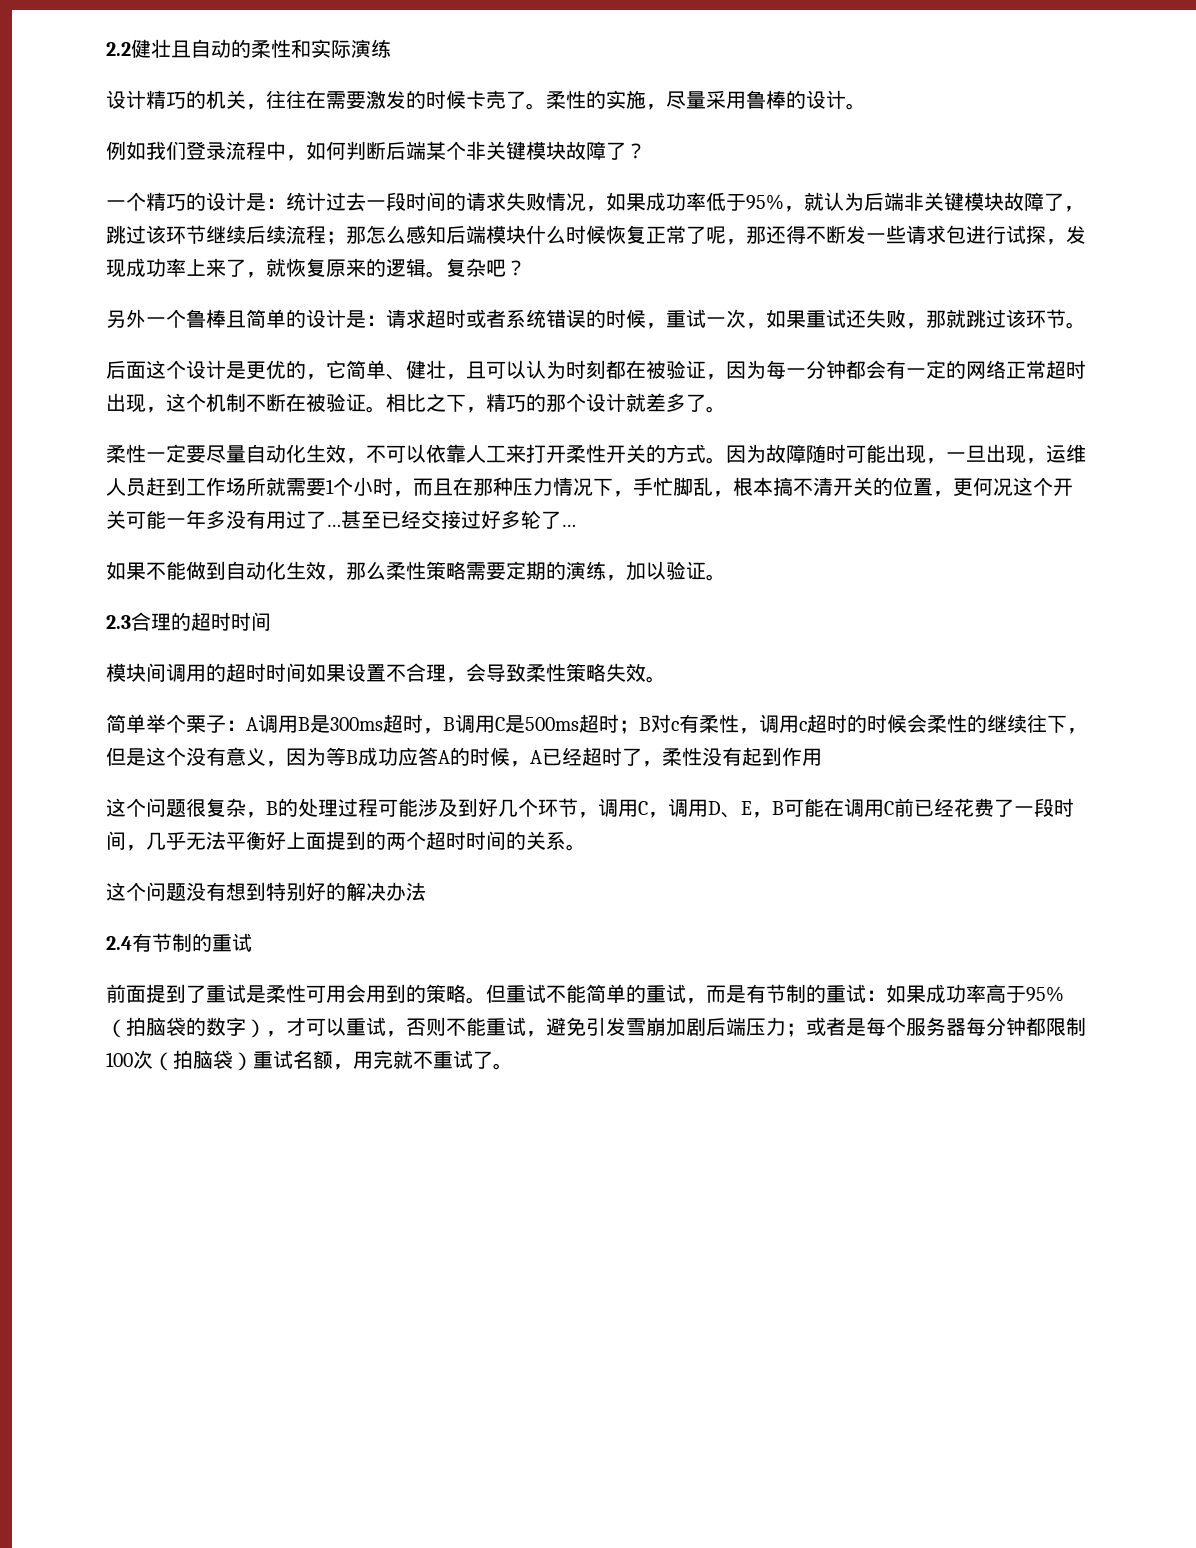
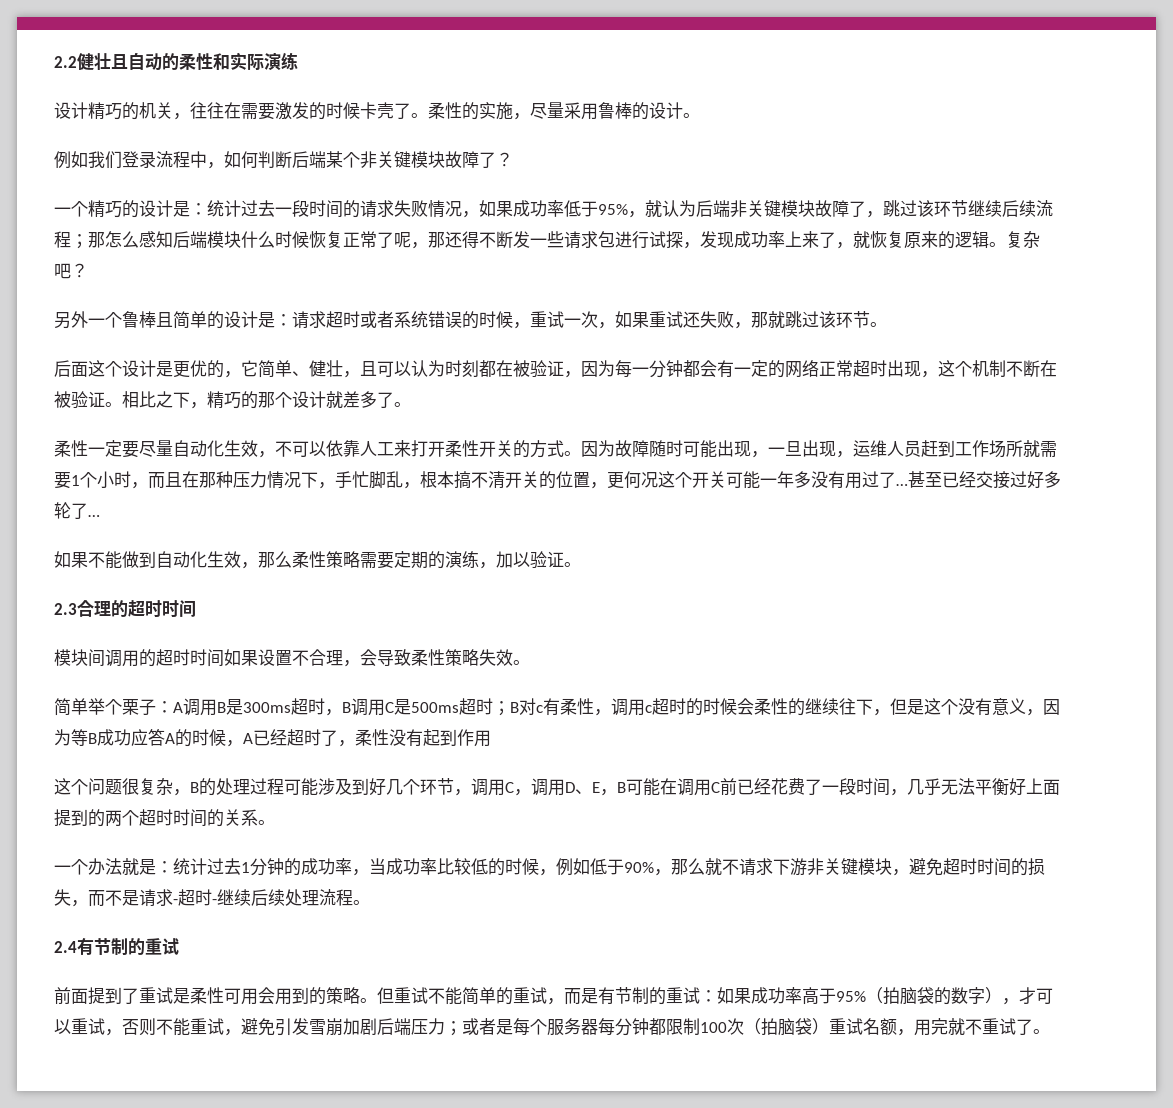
[106,882,426,901] 这个问题没有想到特别好的解决办法 -> [54,858,1045,876] [54,889,370,907] 一个办法就是：统计过去1分钟的成功率，当成功率比较低的时候，例如低于90%，那么就不请求下游非关键模块，避免超时时间的损失，而不是请求-超时-继续后续处理流程。

